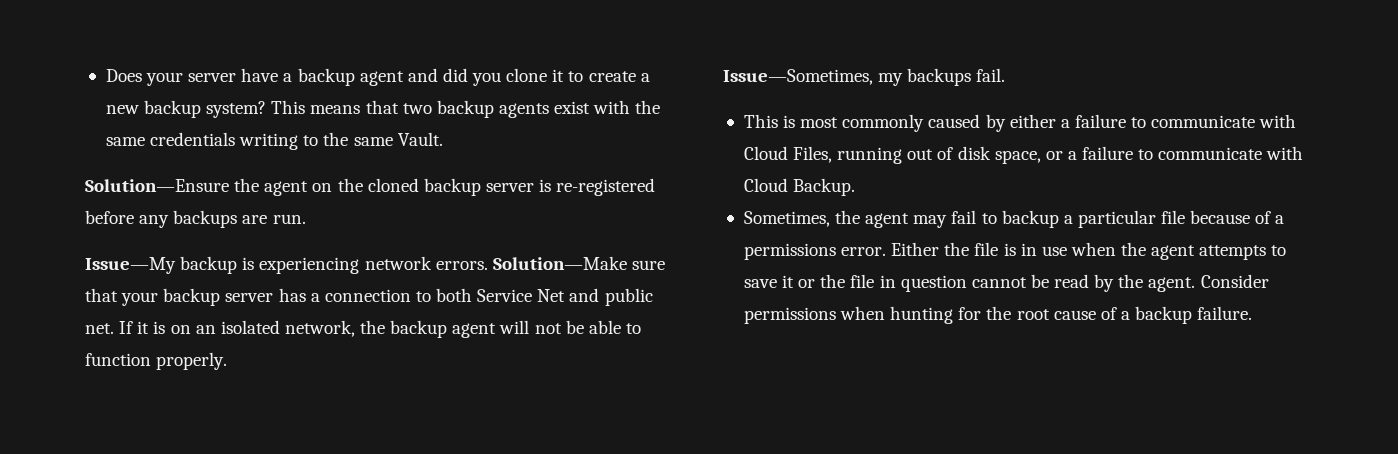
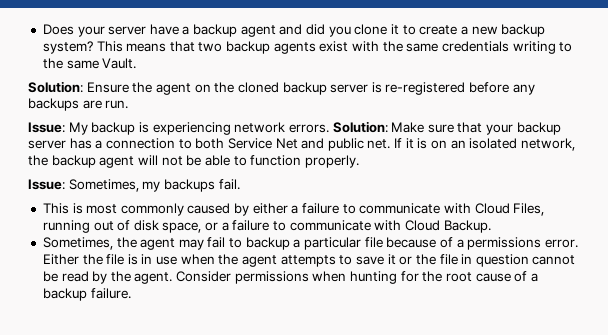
[85,179,229,192] Solution—Ensure -> [28,81,129,93] Solution: Ensure
[85,257,176,274] Issue—My -> [28,122,88,135] Issue: My
[492,256,627,270] Solution—Make -> [332,121,425,133] Solution: Make
[723,69,873,85] Issue—Sometimes, -> [28,179,139,192] Issue: Sometimes,

